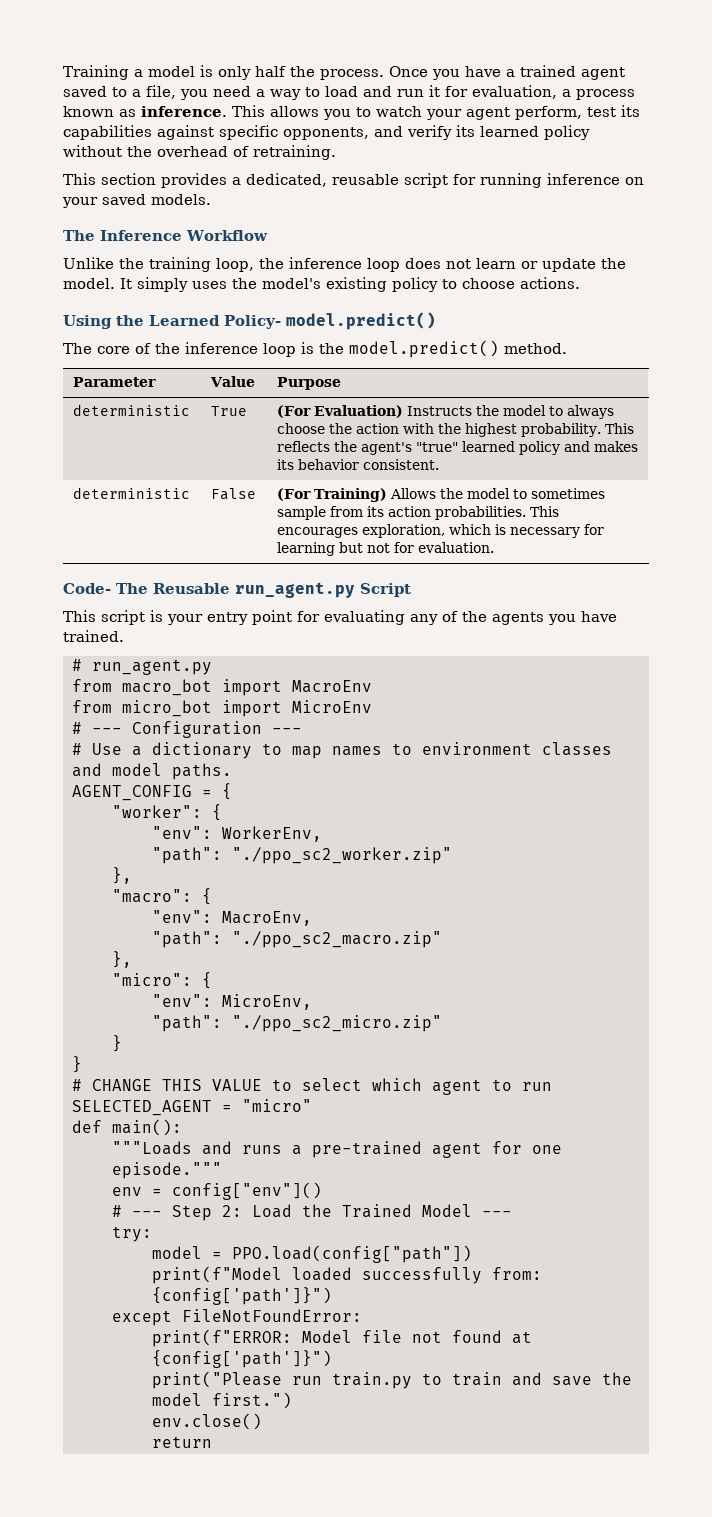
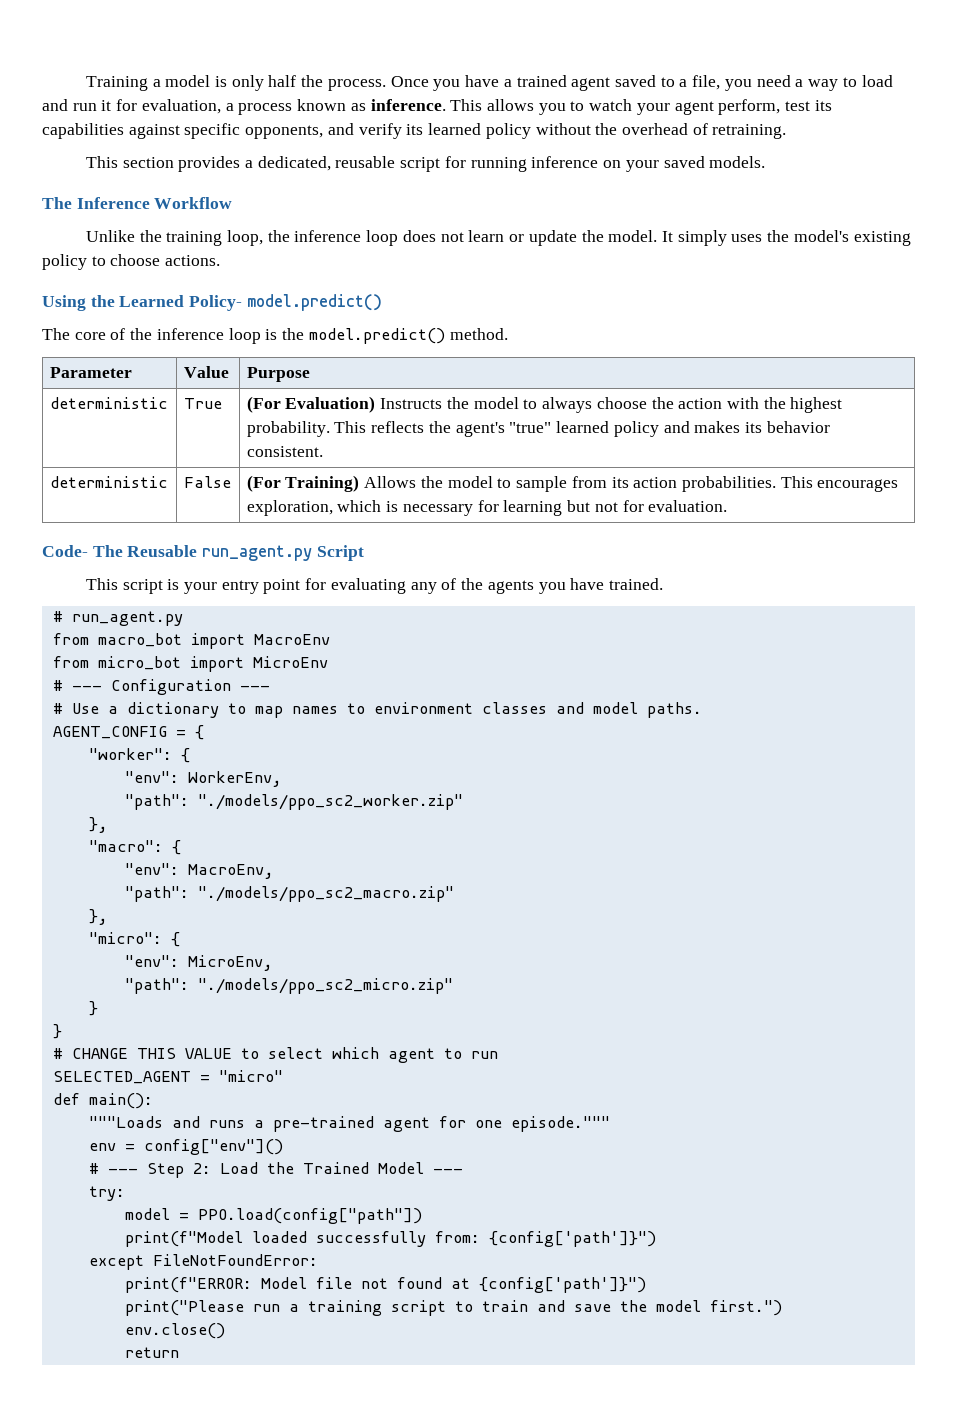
[531,488,606,499] sometimes -> (512, 483) none
[232,847,452,864] "./ppo_sc2_worker.zip" -> [197,794,463,810] "./models/ppo_sc2_worker.zip"
[232,931,442,948] "./ppo_sc2_macro.zip" -> [197,886,454,902] "./models/ppo_sc2_macro.zip"
[232,1015,442,1032] "./ppo_sc2_micro.zip" -> [197,978,453,994] "./models/ppo_sc2_micro.zip"
[332,1372,412,1389] train.py -> [288,1300,446,1316] a training script

